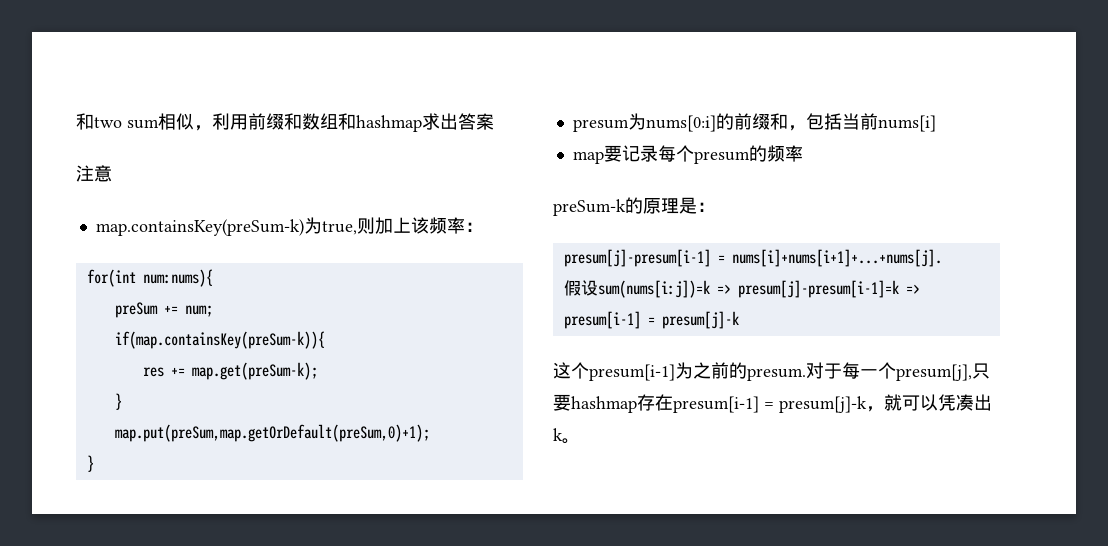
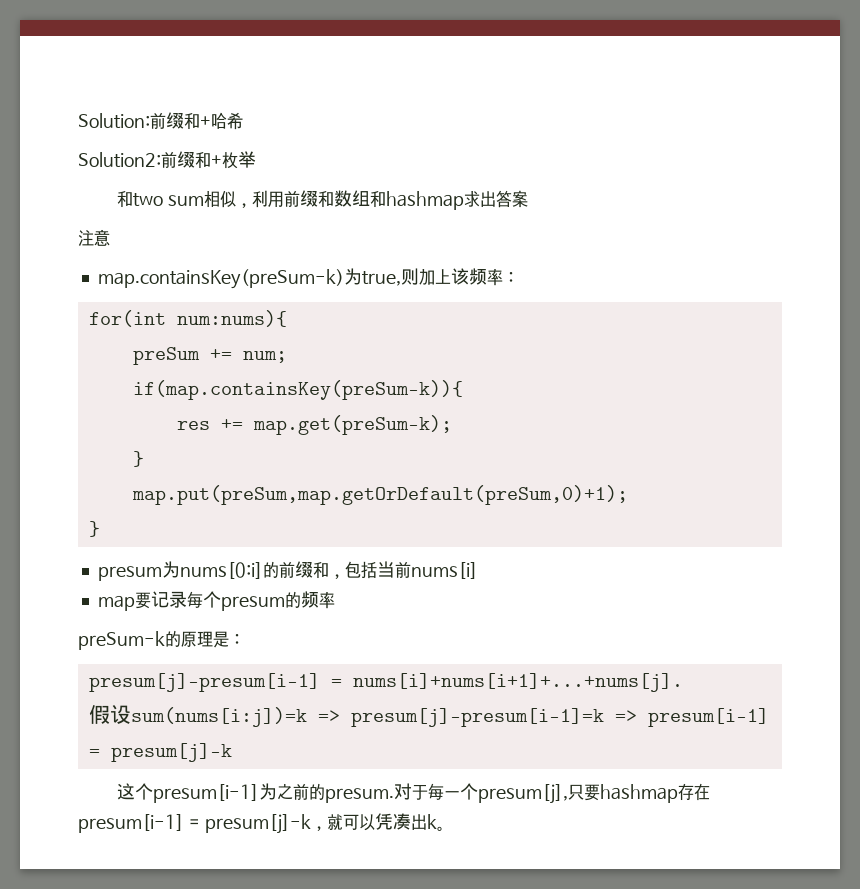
(76, 121) none -> [78,112,243,130] [78,151,256,169] Solution:前缀和+哈希 // Solution2:前缀和+枚举 //

